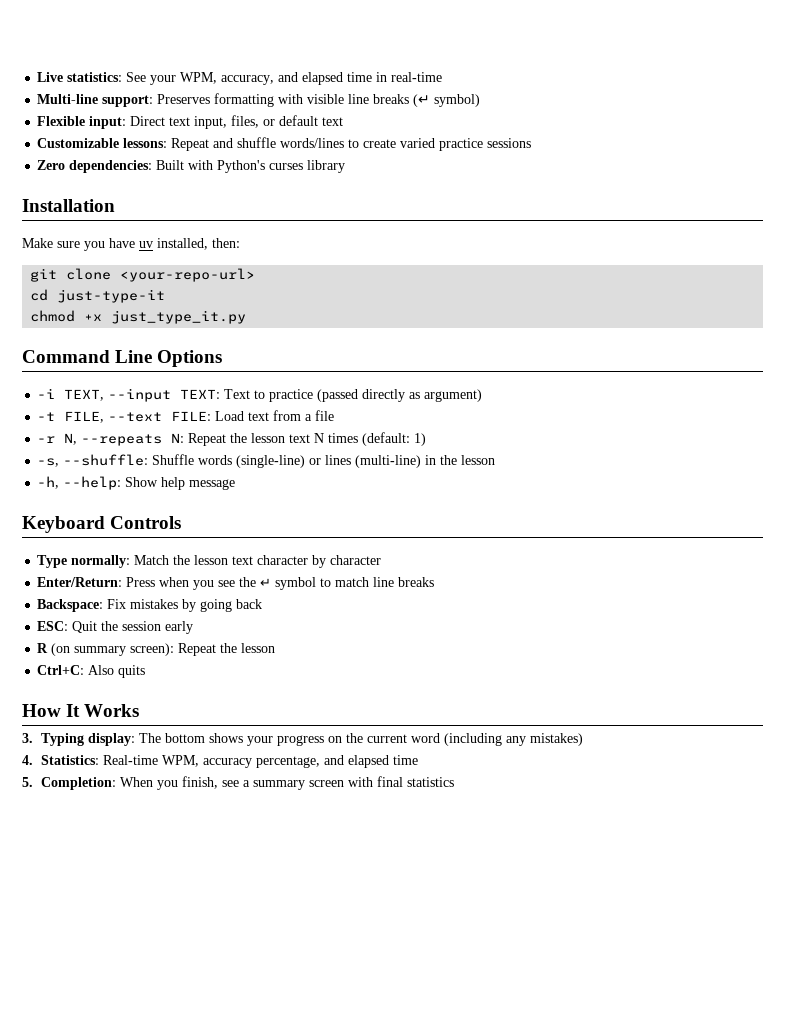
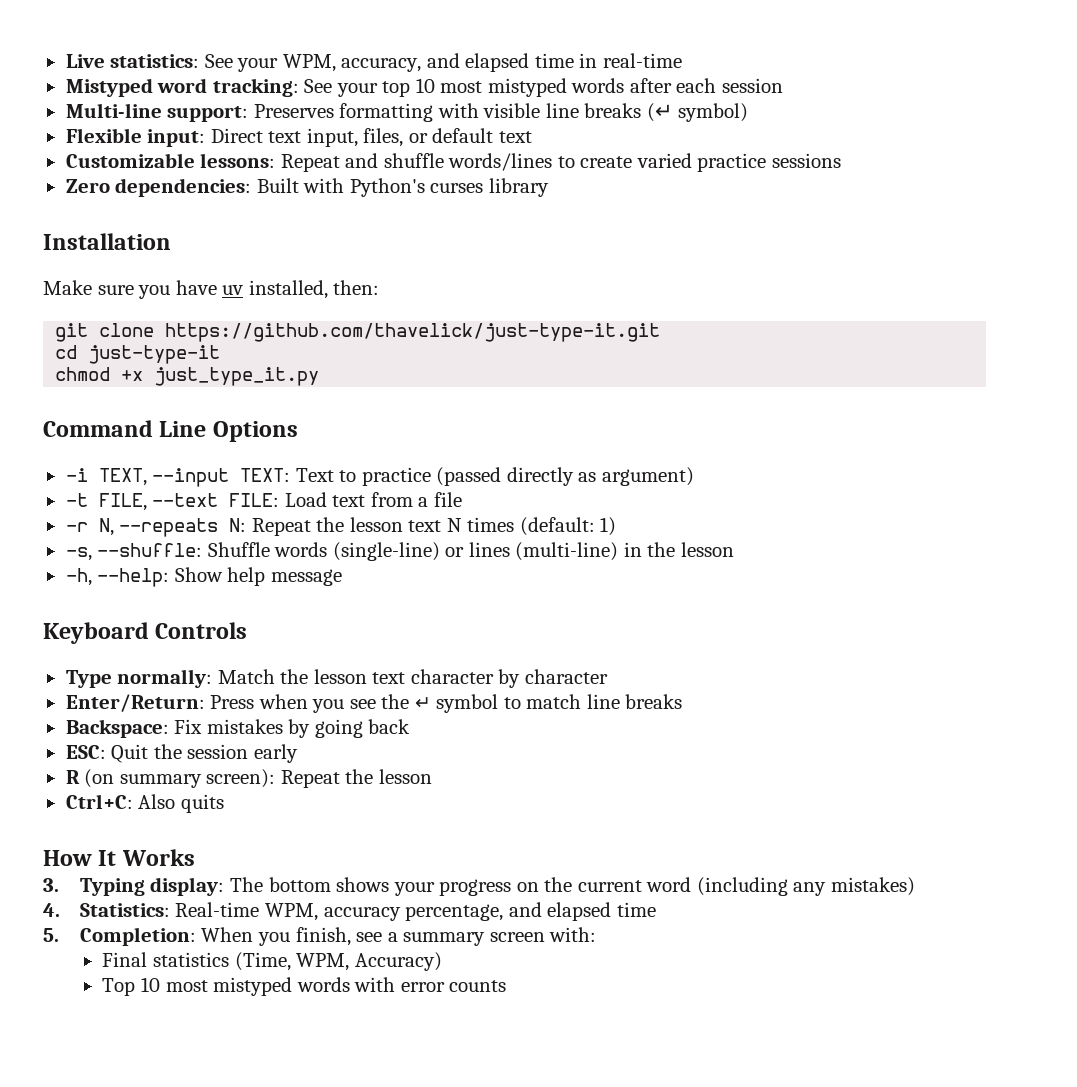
(443, 77) none -> [65,78,783,97] // Mistyped word tracking: See your top 10 most mistyped words after each session
[120,268,256,282] <your-repo-url> -> [165,323,661,342] https://github.com/thavelick/just-type-it.git
[347,776,454,787] with final statistics -> [549,927,597,942] [102,952,442,971] [102,977,507,996] with: // Final statistics (Time, WPM, Accuracy) // Top 10 most mistyped words with error counts

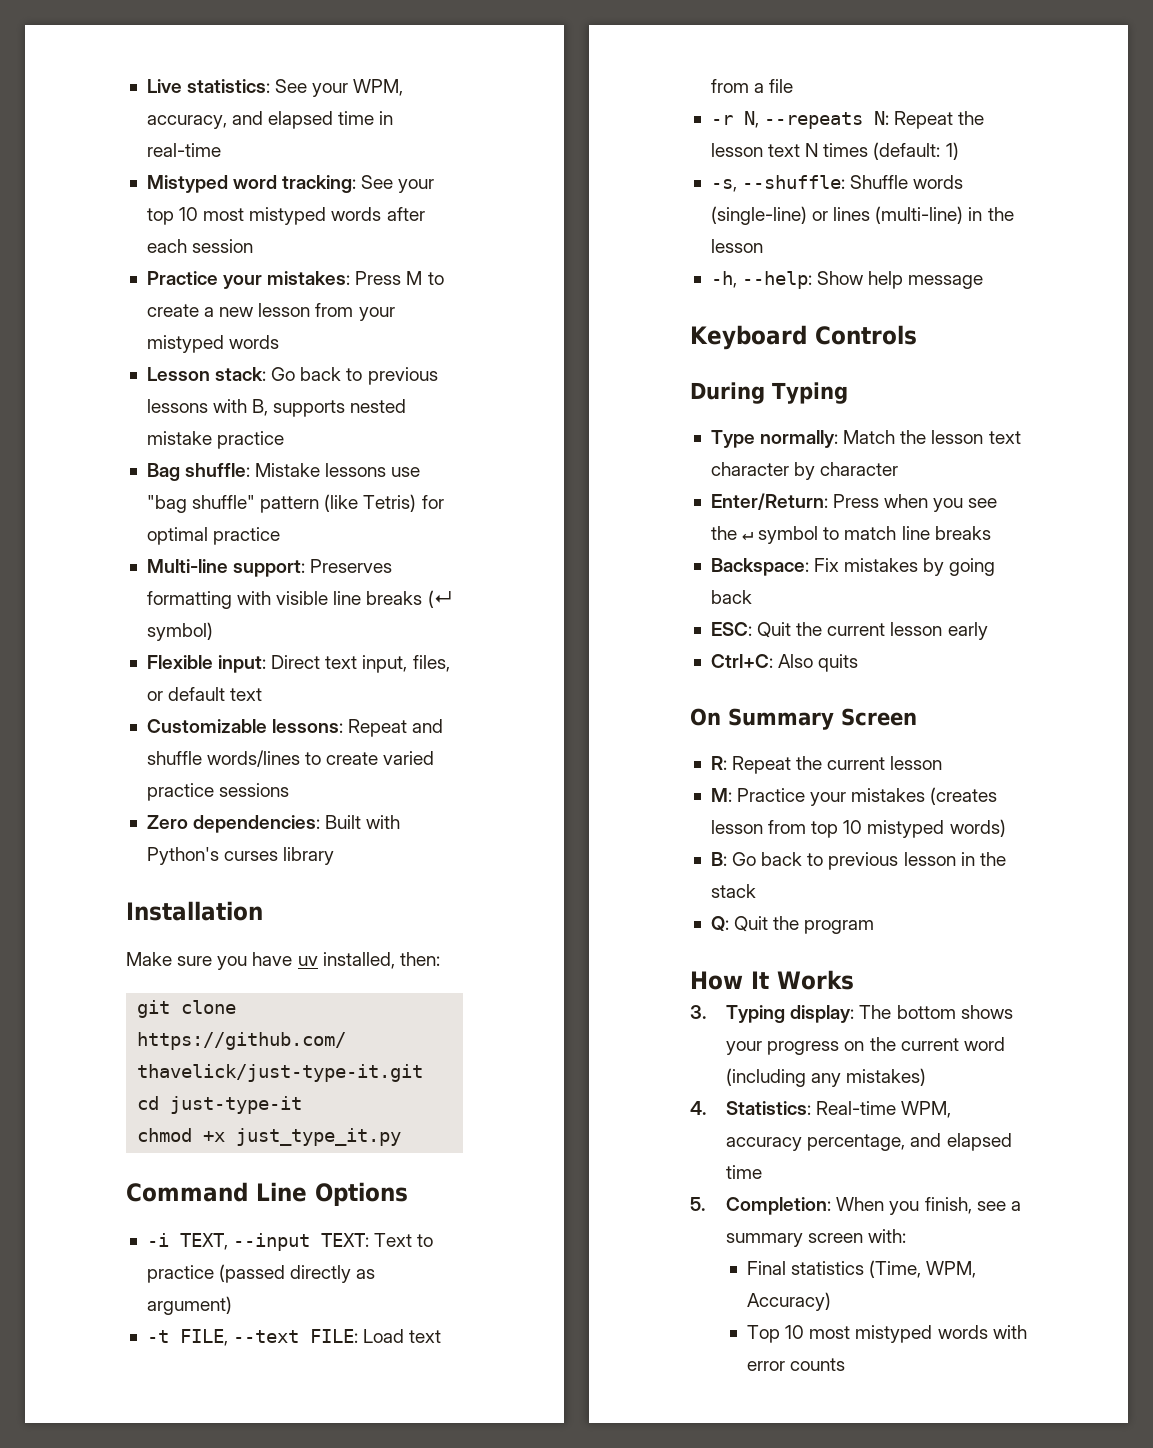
(783, 85) none -> [146,271,444,289] [146,303,395,321] [146,335,280,353] [146,367,438,385] [146,399,407,417] [146,431,285,449] [146,463,421,481] [146,494,444,513] [146,527,281,545] // Practice your mistakes: Press M to create a new lesson from your mistyped words // Lesson stack: Go back to previous lessons with B, supports nested mistake practice // Bag shuffle: Mistake lessons use "bag shuffle" pattern (like Tetris) for optimal practice
(248, 630) none -> [690,382,848,404] // During Typing
[187,744,249,759] session -> [827,622,943,636] current lesson
[65,769,432,788] [65,794,224,813] R (on summary screen): Repeat the lesson // Ctrl+C: Also quits -> [710,654,859,672] [690,708,917,730] [710,756,943,774] [710,787,998,806] [710,819,1006,838] [710,852,1006,870] [710,884,756,898] [710,916,875,934] Ctrl+C: Also quits // On Summary Screen // R: Repeat the current lesson // M: Practice your mistakes (creates lesson from top 10 mistyped words) // B: Go back to previous lesson in the stack // Q: Quit the program

